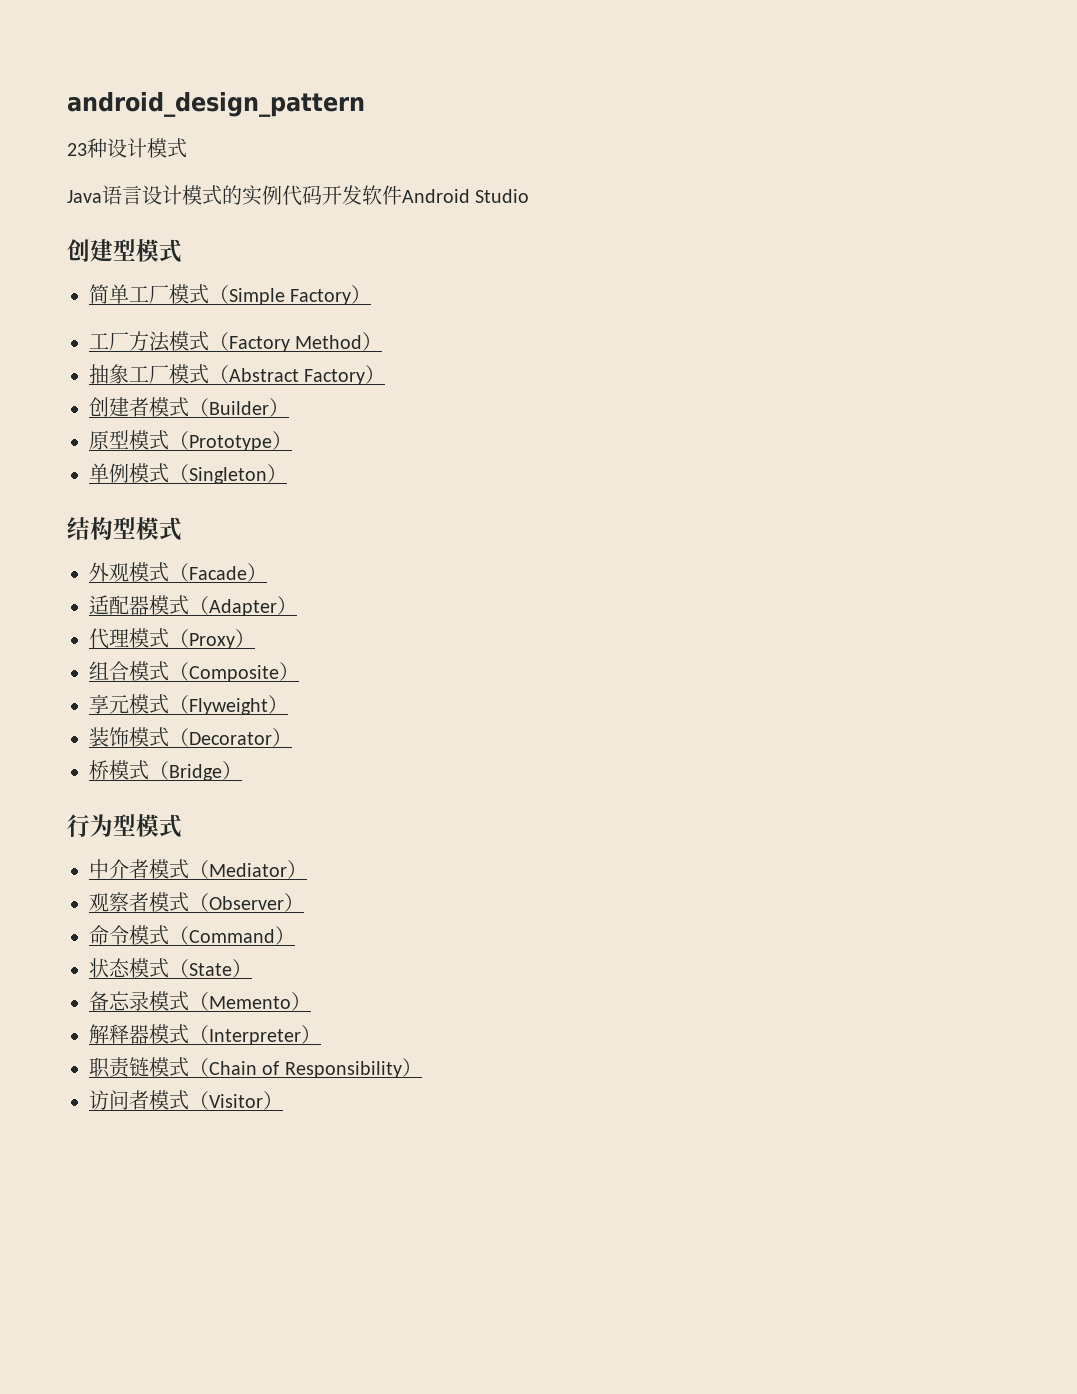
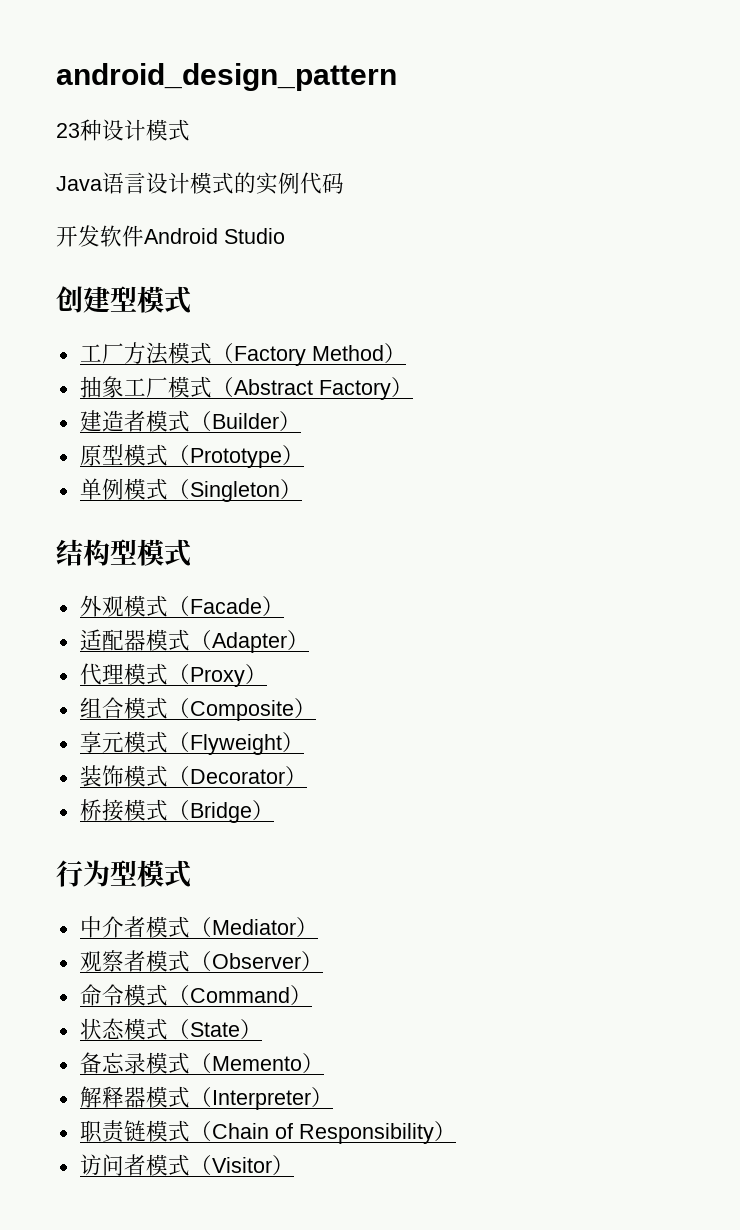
(322, 195) none -> (344, 183) //
[89,284,372,305] // 简单工厂模式（Simple Factory） -> (191, 300) none
[89,397,129,417] 创建 -> [79,410,124,432] 建造
(109, 770) none -> [101,799,124,821] 接

